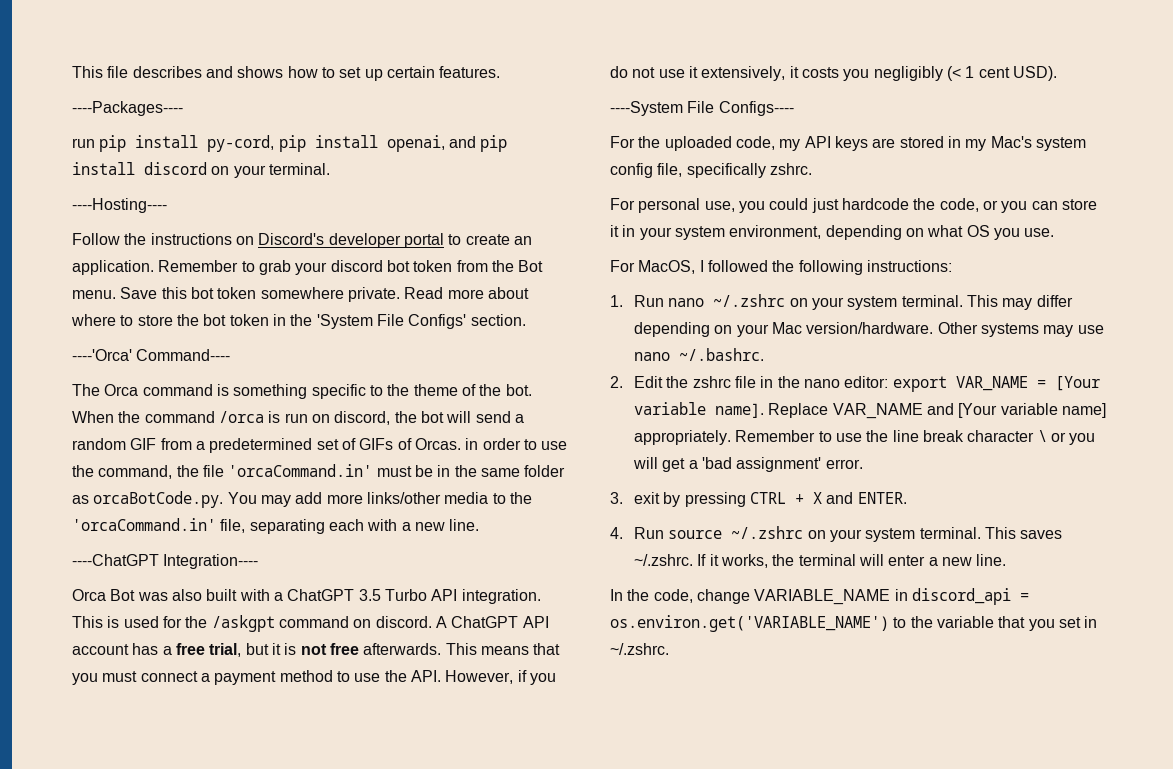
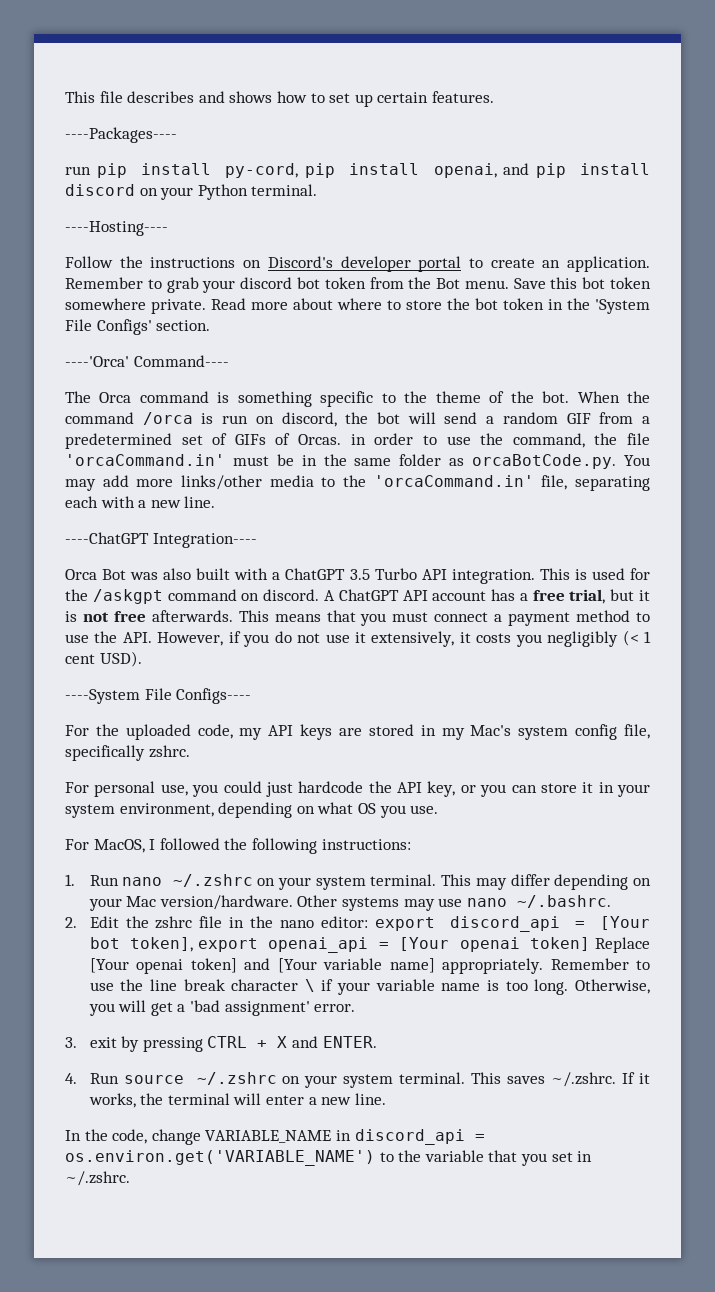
(266, 171) none -> [197,184,248,200] Python
[939,198,979,212] code, -> [397,781,456,797] API key,
[955,376,1100,391] [633,402,923,419] VAR_NAME = [Your variable name]. Replace VAR_NAME -> [449,916,651,932] [89,937,650,953] [89,958,237,974] discord_api = [Your bot token], export openai_api = [Your openai token] Replace [Your openai token]
[1050,432,1066,442] or -> [321,979,650,995] if your variable name is too long. Otherwise,

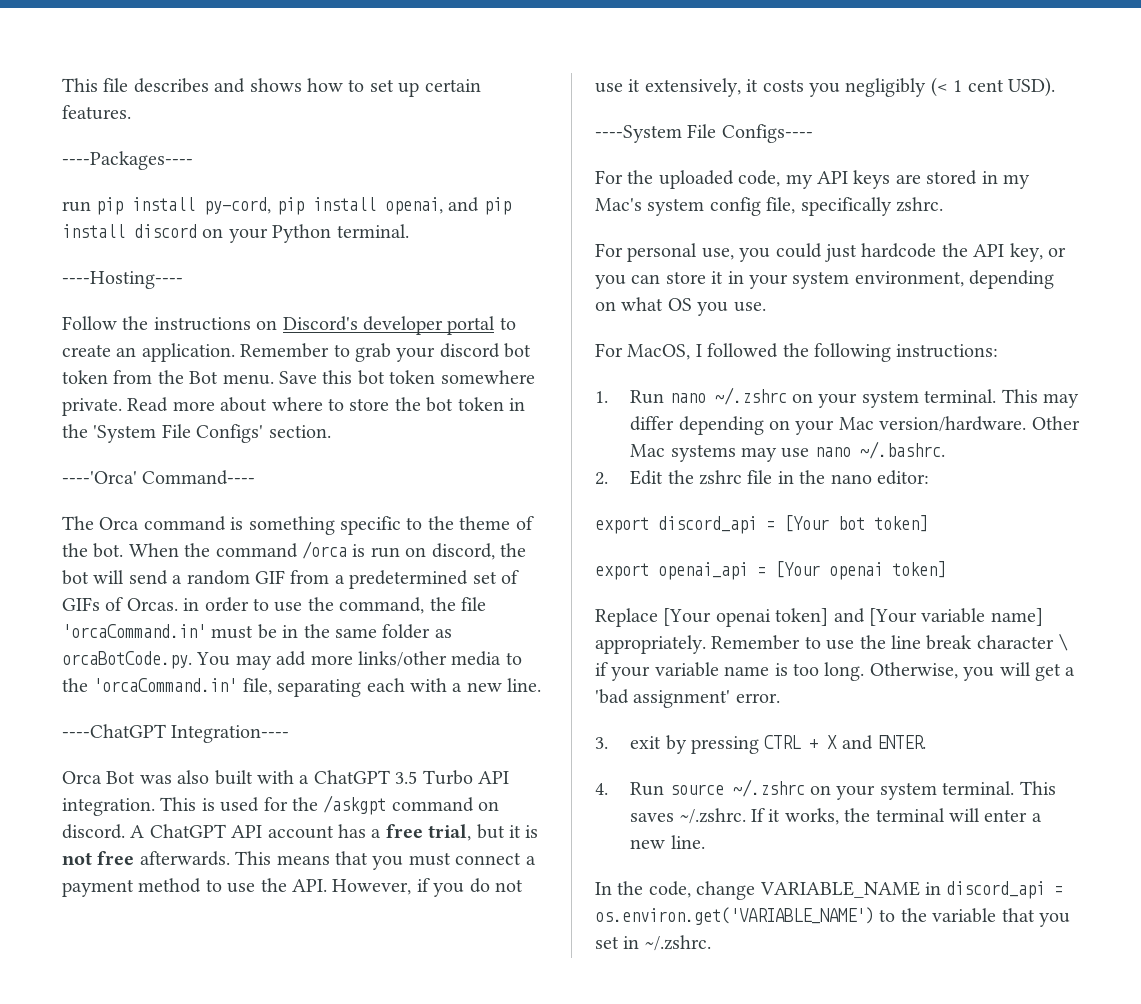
(338, 901) none -> [630,444,666,457] Mac
(368, 922) none -> (929, 477) //
[130,937,194,952] token], -> [874,515,928,532] token] //
(591, 944) none -> (946, 569) //

